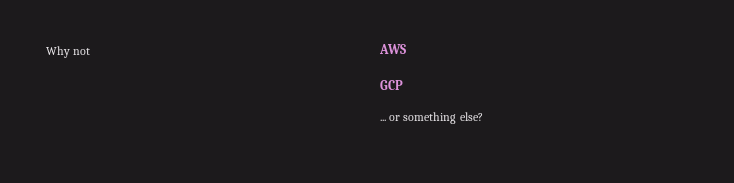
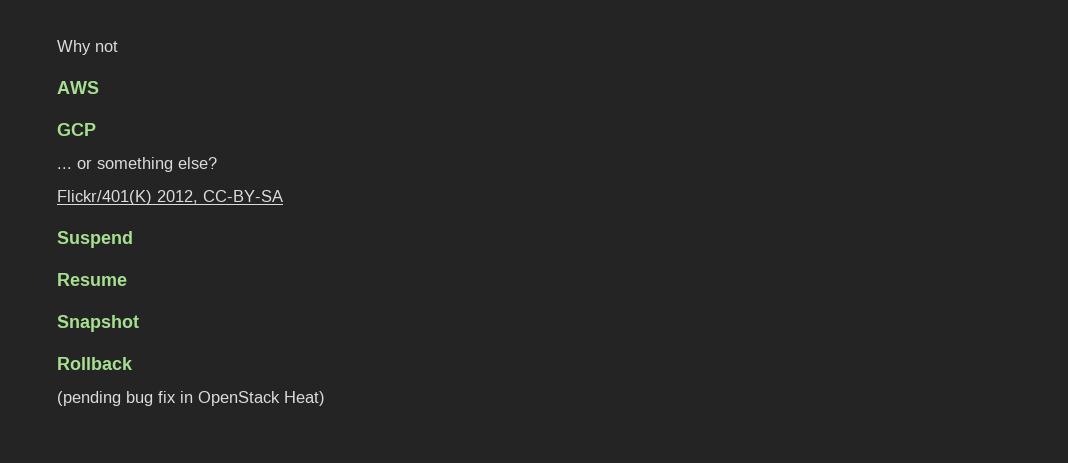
(483, 116) none -> [57,190,283,205] [57,231,133,248] [57,273,127,286] [57,315,139,332] [57,357,133,370] [57,391,325,406] // Flickr/401(K) 2012, CC-BY-SA // Suspend // Resume // Snapshot // Rollback // (pending bug fix in OpenStack Heat)

